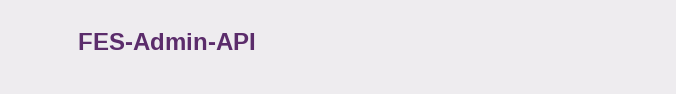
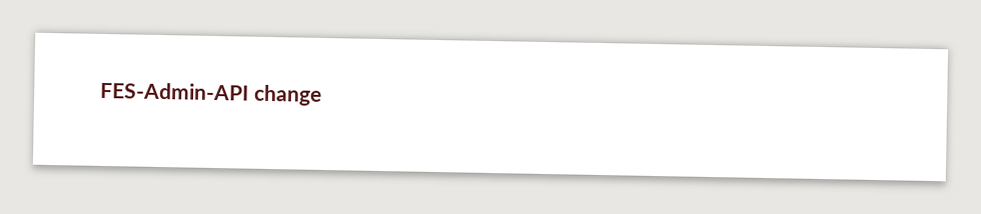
(256, 41) none -> [253,84,322,106] change

